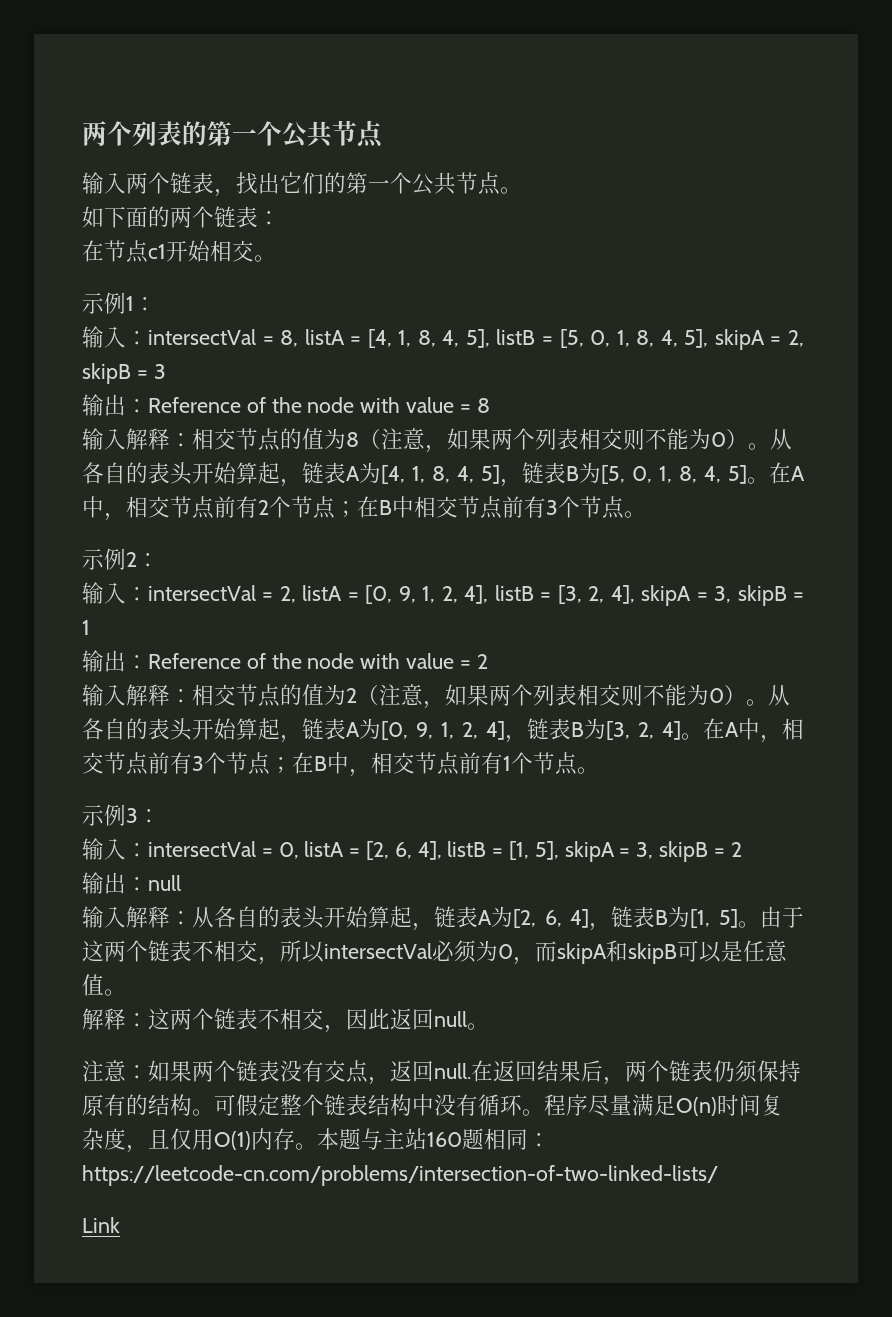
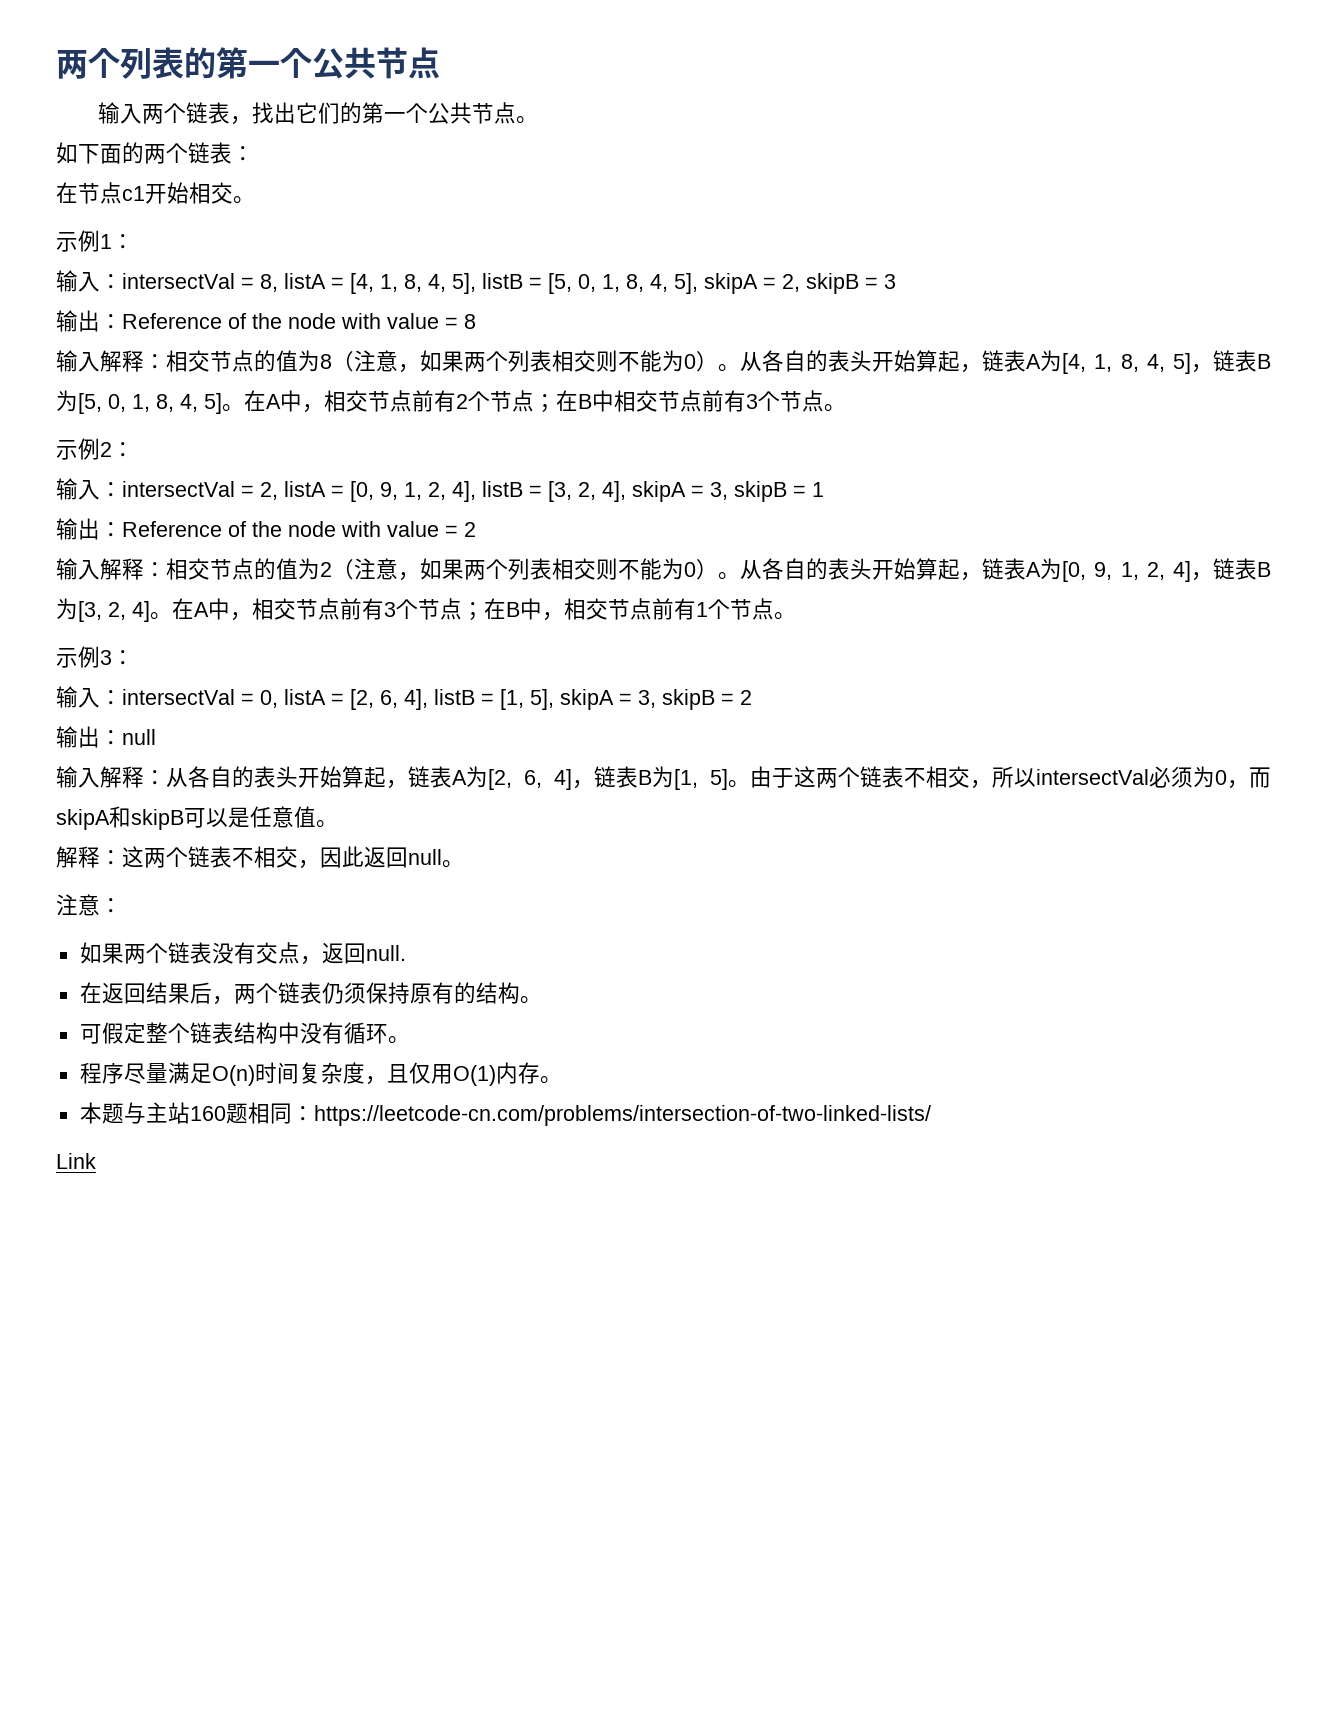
(148, 1072) none -> (122, 905) //
(471, 1071) none -> (406, 953) //
(214, 1112) none -> (542, 1000) //
(544, 1112) none -> (410, 1040) //
(317, 1146) none -> (562, 1080) //

